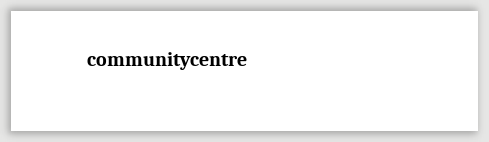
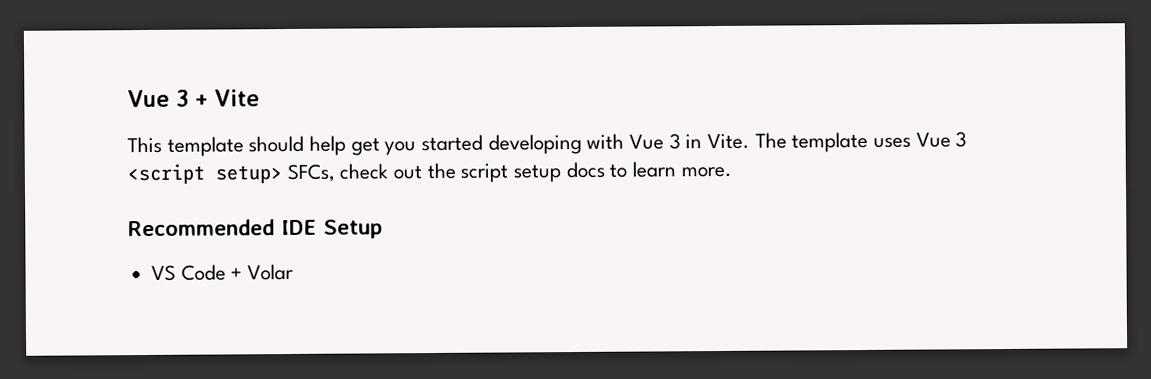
[87,52,247,70] communitycentre -> [127,89,260,108] [127,131,968,157] [127,161,732,185] [128,219,383,239] [151,263,295,281] Vue 3 + Vite // This template should help get you started developing with Vue 3 in Vite. The template uses Vue 3 <script setup> SFCs, check out the script setup docs to learn more. // Recommended IDE Setup // VS Code + Volar

